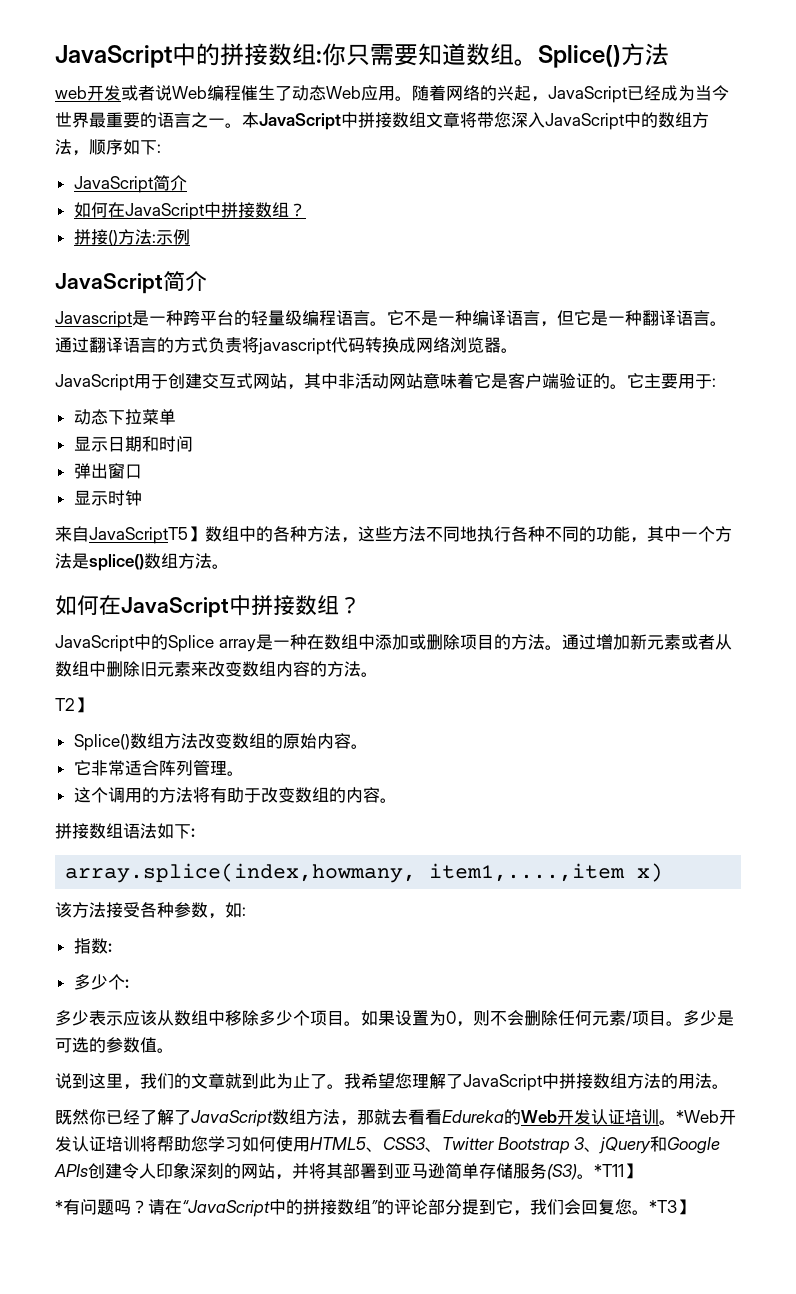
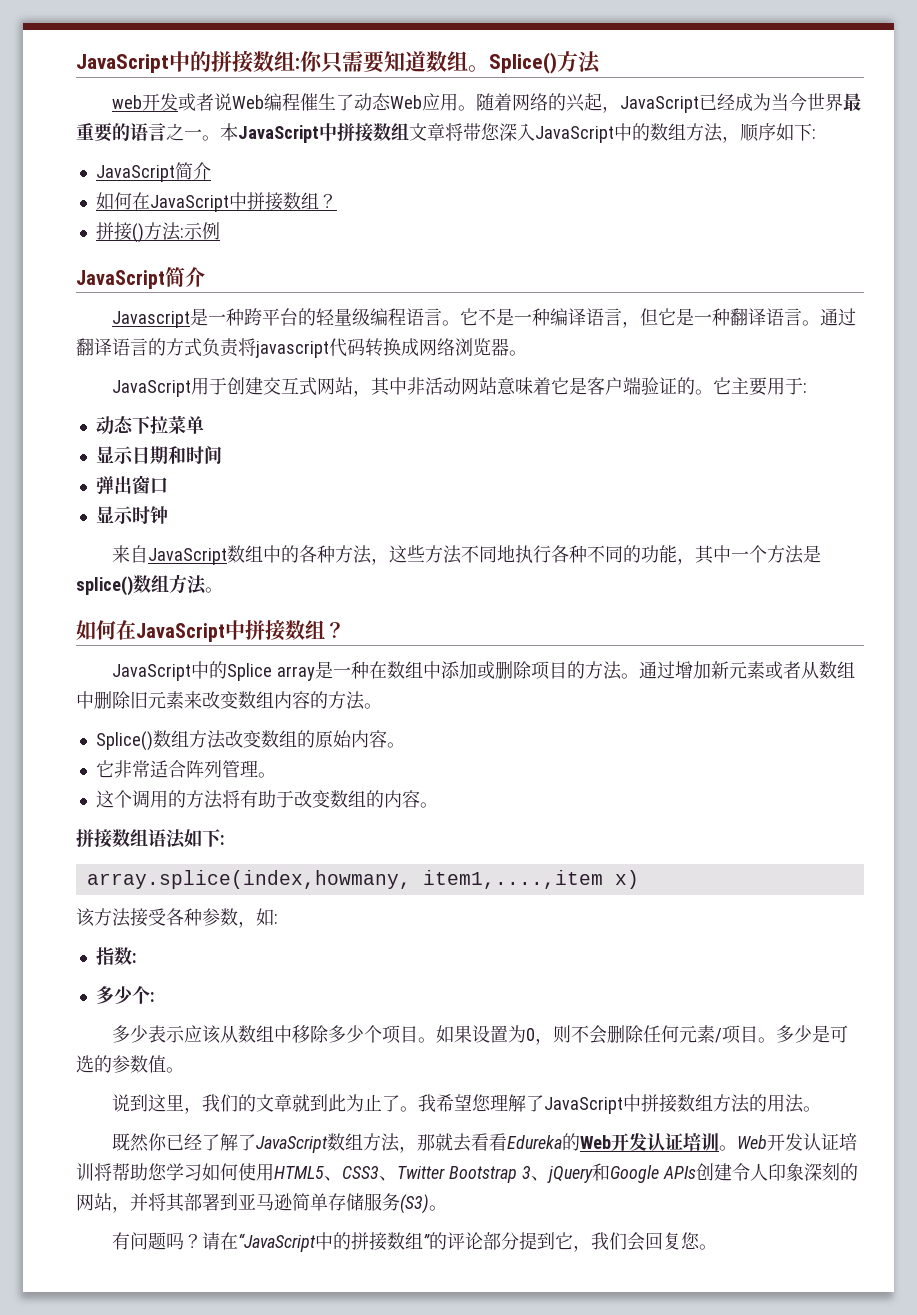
[89,526,205,544] JavaScriptT5】 -> [148,548,228,565] JavaScript
[55,697,92,713] // T2】 -> (382, 706) none
[676,1110,719,1123] *Web -> [737,1135,768,1149] Web
[594,1163,641,1179] [55,1200,63,1213] *T11】 // * -> (447, 1208) //
[649,1199,694,1215] *T3】 -> (718, 1247) none

